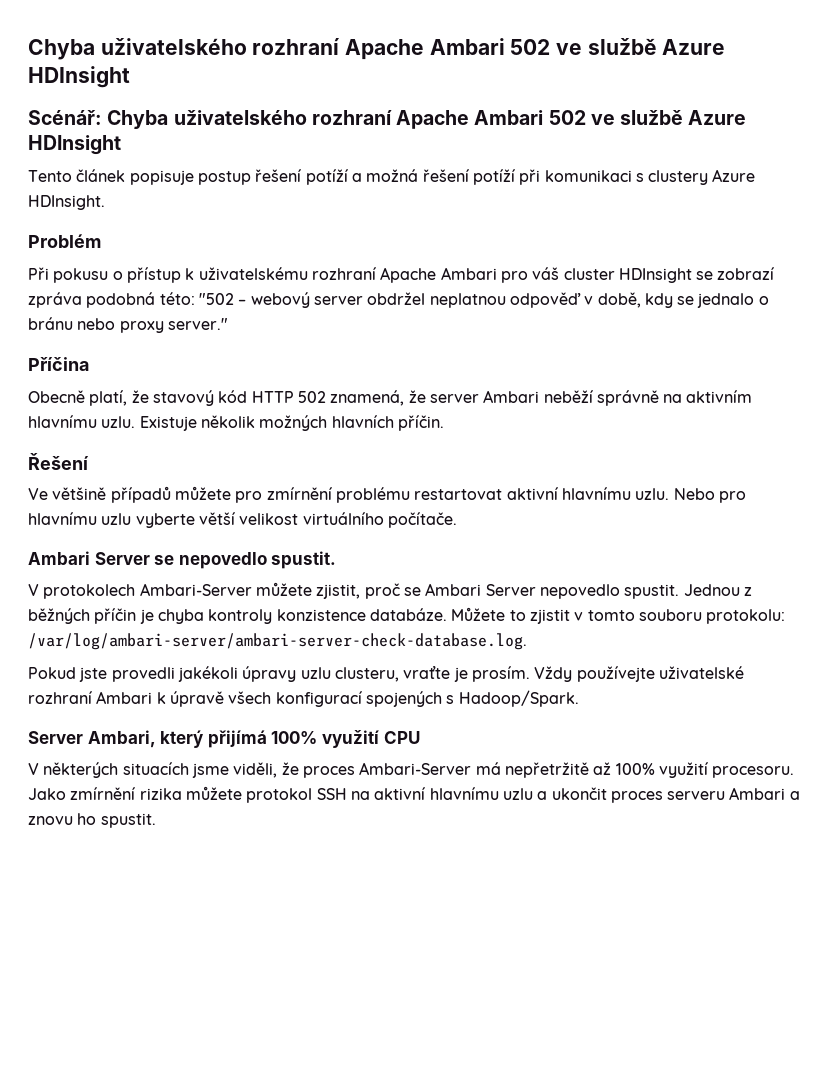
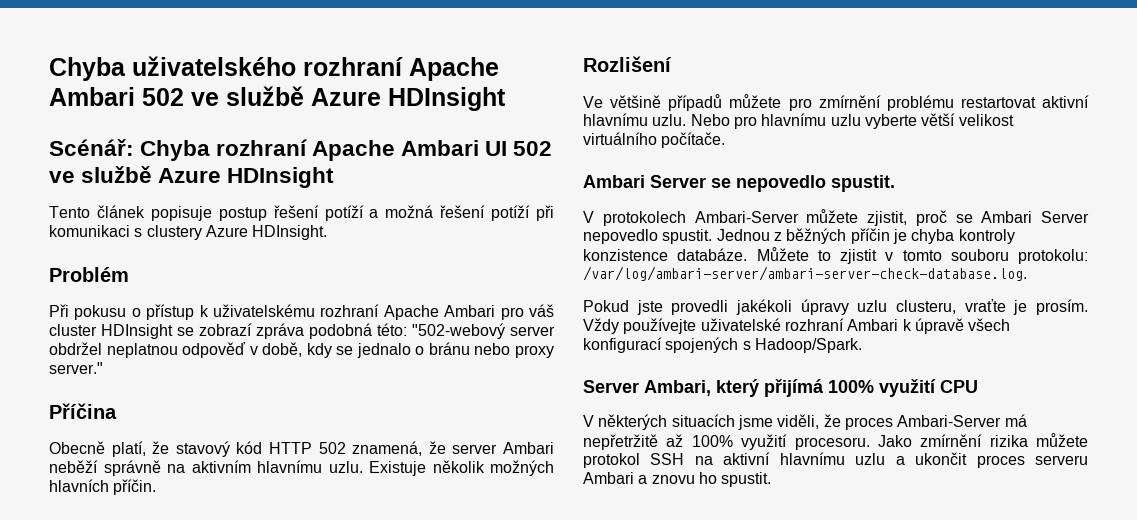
[173,110,544,129] uživatelského rozhraní Apache Ambari -> [216,139,508,161] rozhraní Apache Ambari UI
[198,292,310,308] "502 – webový -> [412,323,505,339] "502-webový
[28,453,89,470] Řešení -> [583,56,672,72] Rozlišení

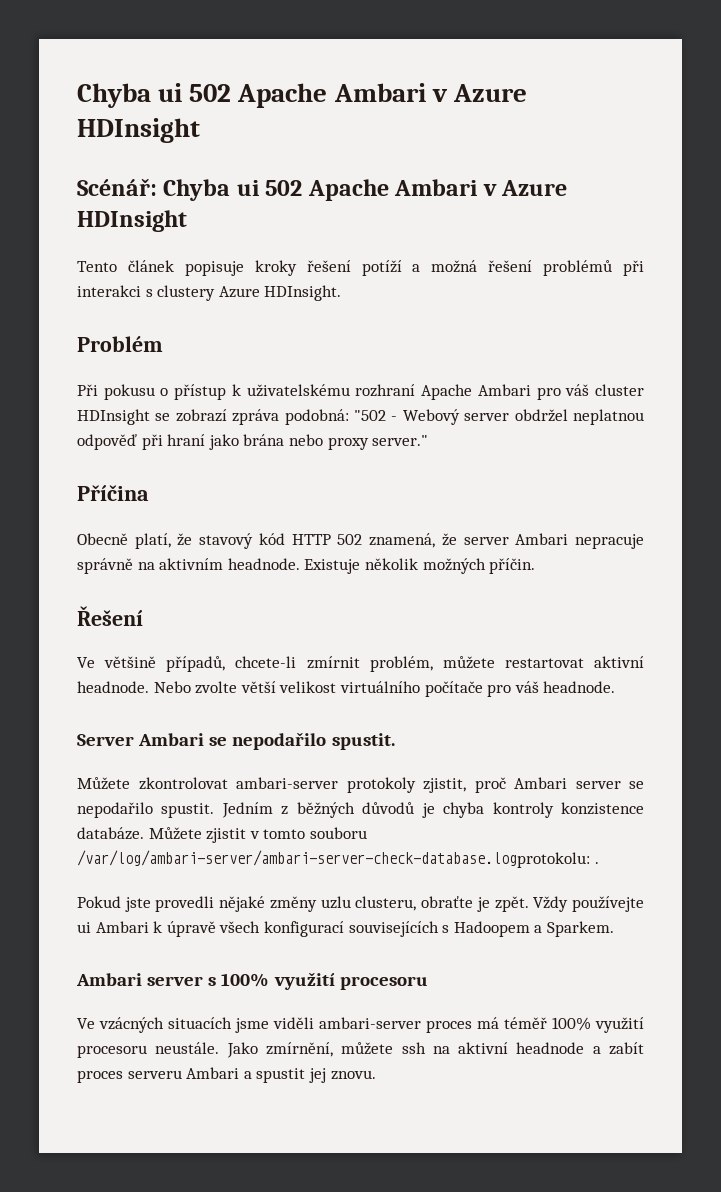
[49,56,499,81] [49,86,506,111] [49,139,553,161] [49,166,153,183] Chyba uživatelského rozhraní Apache Ambari 502 ve službě Azure HDInsight // Scénář: Chyba rozhraní Apache Ambari UI 502 ve službě -> [77,83,527,108] [77,118,200,143] [77,178,497,201] Chyba ui 502 Apache Ambari v Azure HDInsight // Scénář: Chyba ui 502 Apache Ambari v
[218,207,267,221] postup -> [254,260,297,276] kroky
[491,205,554,221] [49,225,130,237] potíží při komunikaci -> [543,260,644,276] [77,285,141,297] problémů při interakci
[309,323,555,339] [49,342,470,358] podobná této: "502-webový server obdržel neplatnou odpověď v době, kdy se jednalo o bránu -> [284,409,644,425] [77,434,285,450] podobná: "502 - Webový server obdržel neplatnou odpověď při hraní jako brána
[49,460,98,473] neběží -> [575,534,644,549] nepracuje
[257,460,363,473] hlavnímu uzlu. -> [227,558,300,570] headnode.
[49,479,109,492] hlavních -> (486, 566) none
[583,56,672,72] Rozlišení -> [77,606,143,626] Řešení
[668,94,1089,111] [583,113,1014,129] [583,132,726,148] [583,175,895,192] [583,209,1089,226] [583,229,770,244] případů můžete pro zmírnění problému restartovat aktivní hlavnímu uzlu. Nebo pro hlavnímu uzlu vyberte větší velikost virtuálního počítače. // Ambari Server se nepovedlo spustit. // V protokolech Ambari-Server můžete zjistit, proč se Ambari Server nepovedlo spustit. Jednou -> [166,656,644,672] [77,681,616,697] [77,732,395,750] [77,777,644,793] [77,802,273,818] případů, chcete-li zmírnit problém, můžete restartovat aktivní headnode. Nebo zvolte větší velikost virtuálního počítače pro váš headnode. // Server Ambari se nepodařilo spustit. // Můžete zkontrolovat ambari-server protokoly zjistit, proč Ambari server se nepodařilo spustit. Jedním
[850,228,890,244] příčin -> [362,802,415,814] důvodů
[817,250,831,261] to -> (202, 833) none
[1018,249,1088,264] [583,266,1027,281] protokolu: /var/log/ambari-server/ambari-server-check-database.log. -> [77,850,599,868] /var/log/ambari-server/ambari-server-check-database.logprotokolu: .
[736,299,1088,315] [583,318,844,334] jakékoli úpravy uzlu clusteru, vraťte je prosím. Vždy používejte uživatelské rozhraní -> [219,896,645,912] [77,922,91,933] nějaké změny uzlu clusteru, obraťte je zpět. Vždy používejte ui
[665,337,862,353] [583,379,978,397] [583,414,1027,430] [583,433,1088,450] [583,452,968,468] spojených s Hadoop/Spark. // Server Ambari, který přijímá 100% využití CPU // V některých situacích jsme viděli, že proces Ambari-Server má nepřetržitě až 100% využití procesoru. Jako zmírnění rizika můžete protokol SSH na aktivní hlavnímu uzlu a ukončit -> [348,921,614,937] [76,972,428,990] [77,1017,644,1033] [77,1042,644,1058] souvisejících s Hadoopem a Sparkem. // Ambari server s 100% využití procesoru // Ve vzácných situacích jsme viděli ambari-server proces má téměř 100% využití procesoru neustále. Jako zmírnění, můžete ssh na aktivní headnode a zabít
[651,472,772,487] znovu ho spustit. -> [256,1068,376,1083] spustit jej znovu.

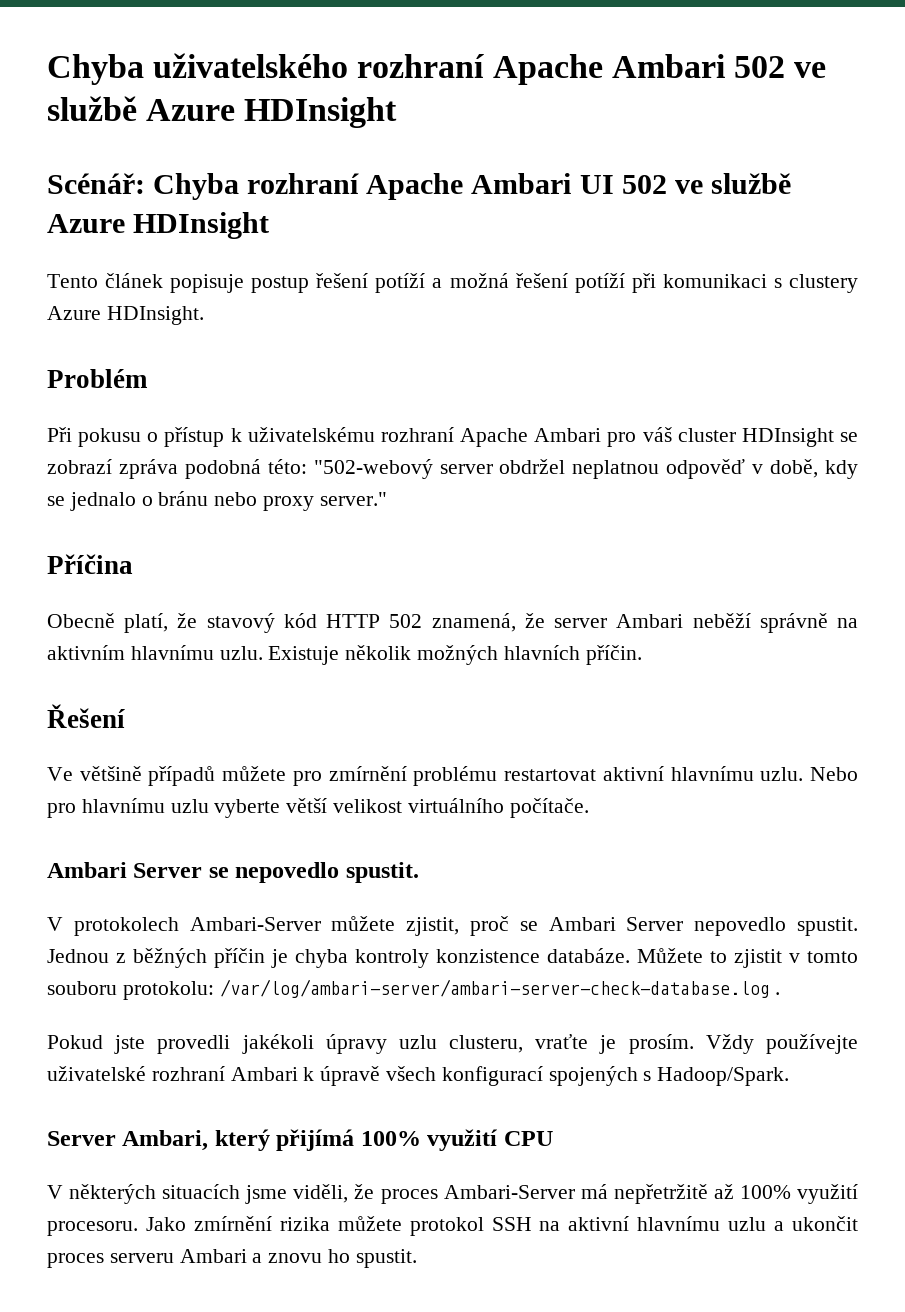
[77,83,527,108] [77,118,200,143] [77,178,497,201] Chyba ui 502 Apache Ambari v Azure HDInsight // Scénář: Chyba ui 502 Apache Ambari v -> [47,53,827,85] [47,96,398,128] [47,173,791,200] Chyba uživatelského rozhraní Apache Ambari 502 ve službě Azure HDInsight // Scénář: Chyba rozhraní Apache Ambari UI 502 ve službě
[254,260,297,276] kroky -> [251,276,310,293] postup
[543,260,644,276] [77,285,141,297] problémů při interakci -> [574,273,767,293] potíží při komunikaci
[284,409,644,425] [77,434,285,450] podobná: "502 - Webový server obdržel neplatnou odpověď při hraní jako brána -> [184,459,858,479] [47,491,209,511] podobná této: "502-webový server obdržel neplatnou odpověď v době, kdy se jednalo o bránu
[575,534,644,549] nepracuje -> [692,613,751,628] neběží
[227,558,300,570] headnode. -> [130,645,263,660] hlavnímu uzlu.
(486, 566) none -> [503,645,580,660] hlavních
[166,656,644,672] [77,681,616,697] [77,732,395,750] [77,777,644,793] [77,802,273,818] případů, chcete-li zmírnit problém, můžete restartovat aktivní headnode. Nebo zvolte větší velikost virtuálního počítače pro váš headnode. // Server Ambari se nepodařilo spustit. // Můžete zkontrolovat ambari-server protokoly zjistit, proč Ambari server se nepodařilo spustit. Jedním -> [148,766,859,786] [47,798,589,818] [47,862,419,883] [47,916,858,936] [47,949,109,963] případů můžete pro zmírnění problému restartovat aktivní hlavnímu uzlu. Nebo pro hlavnímu uzlu vyberte větší velikost virtuálního počítače. // Ambari Server se nepovedlo spustit. // V protokolech Ambari-Server můžete zjistit, proč se Ambari Server nepovedlo spustit. Jednou
[362,802,415,814] důvodů -> [214,948,265,968] příčin
(202, 833) none -> [710,951,727,963] to
[77,850,590,868] /var/log/ambari-server/ambari-server-check-database.logprotokolu: -> [122,979,770,1000] protokolu: /var/log/ambari-server/ambari-server-check-database.log
[219,896,645,912] [77,922,91,933] nějaké změny uzlu clusteru, obraťte je zpět. Vždy používejte ui -> [241,1034,858,1054] [47,1066,225,1081] jakékoli úpravy uzlu clusteru, vraťte je prosím. Vždy používejte uživatelské rozhraní
[348,921,614,937] [76,972,428,990] [77,1017,644,1033] [77,1042,644,1058] souvisejících s Hadoopem a Sparkem. // Ambari server s 100% využití procesoru // Ve vzácných situacích jsme viděli ambari-server proces má téměř 100% využití procesoru neustále. Jako zmírnění, můžete ssh na aktivní headnode a zabít -> [548,1066,790,1086] [47,1129,553,1151] [47,1184,859,1204] [47,1216,858,1236] spojených s Hadoop/Spark. // Server Ambari, který přijímá 100% využití CPU // V některých situacích jsme viděli, že proces Ambari-Server má nepřetržitě až 100% využití procesoru. Jako zmírnění rizika můžete protokol SSH na aktivní hlavnímu uzlu a ukončit
[256,1068,376,1083] spustit jej znovu. -> [268,1249,417,1268] znovu ho spustit.

